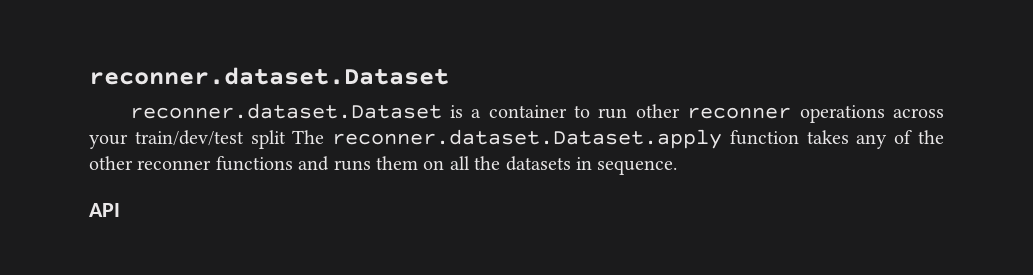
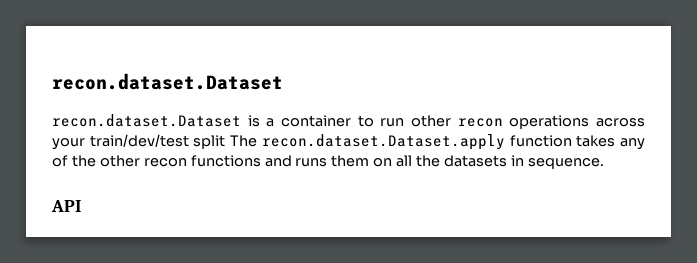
[89,67,449,85] [129,103,442,119] reconner.dataset.Dataset // reconner.dataset.Dataset -> [52,73,283,90] [52,114,241,127] recon.dataset.Dataset // recon.dataset.Dataset
[687,107,792,119] reconner -> [457,118,503,127] recon
[332,129,723,149] reconner.dataset.Dataset.apply -> [261,134,505,150] recon.dataset.Dataset.apply
[137,160,212,170] reconner -> [143,158,187,167] recon

